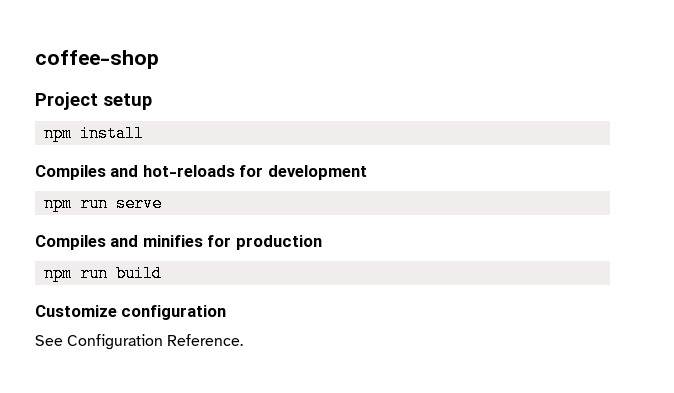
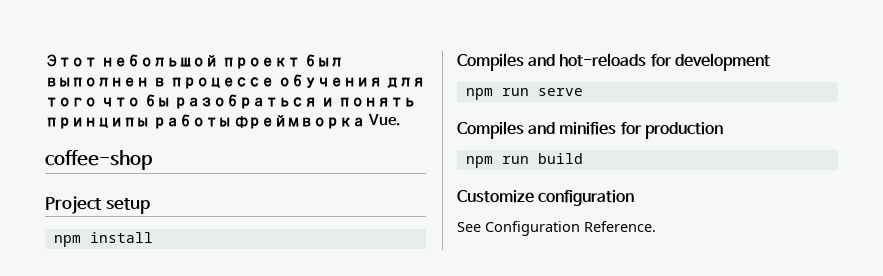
(35, 59) none -> [45,54,343,69] [45,74,425,89] [45,94,416,109] [45,114,400,129] Этот небольшой проект был выполнен в процессе обучения для того что бы разобраться и понять принципы работы фреймворка Vue. //

